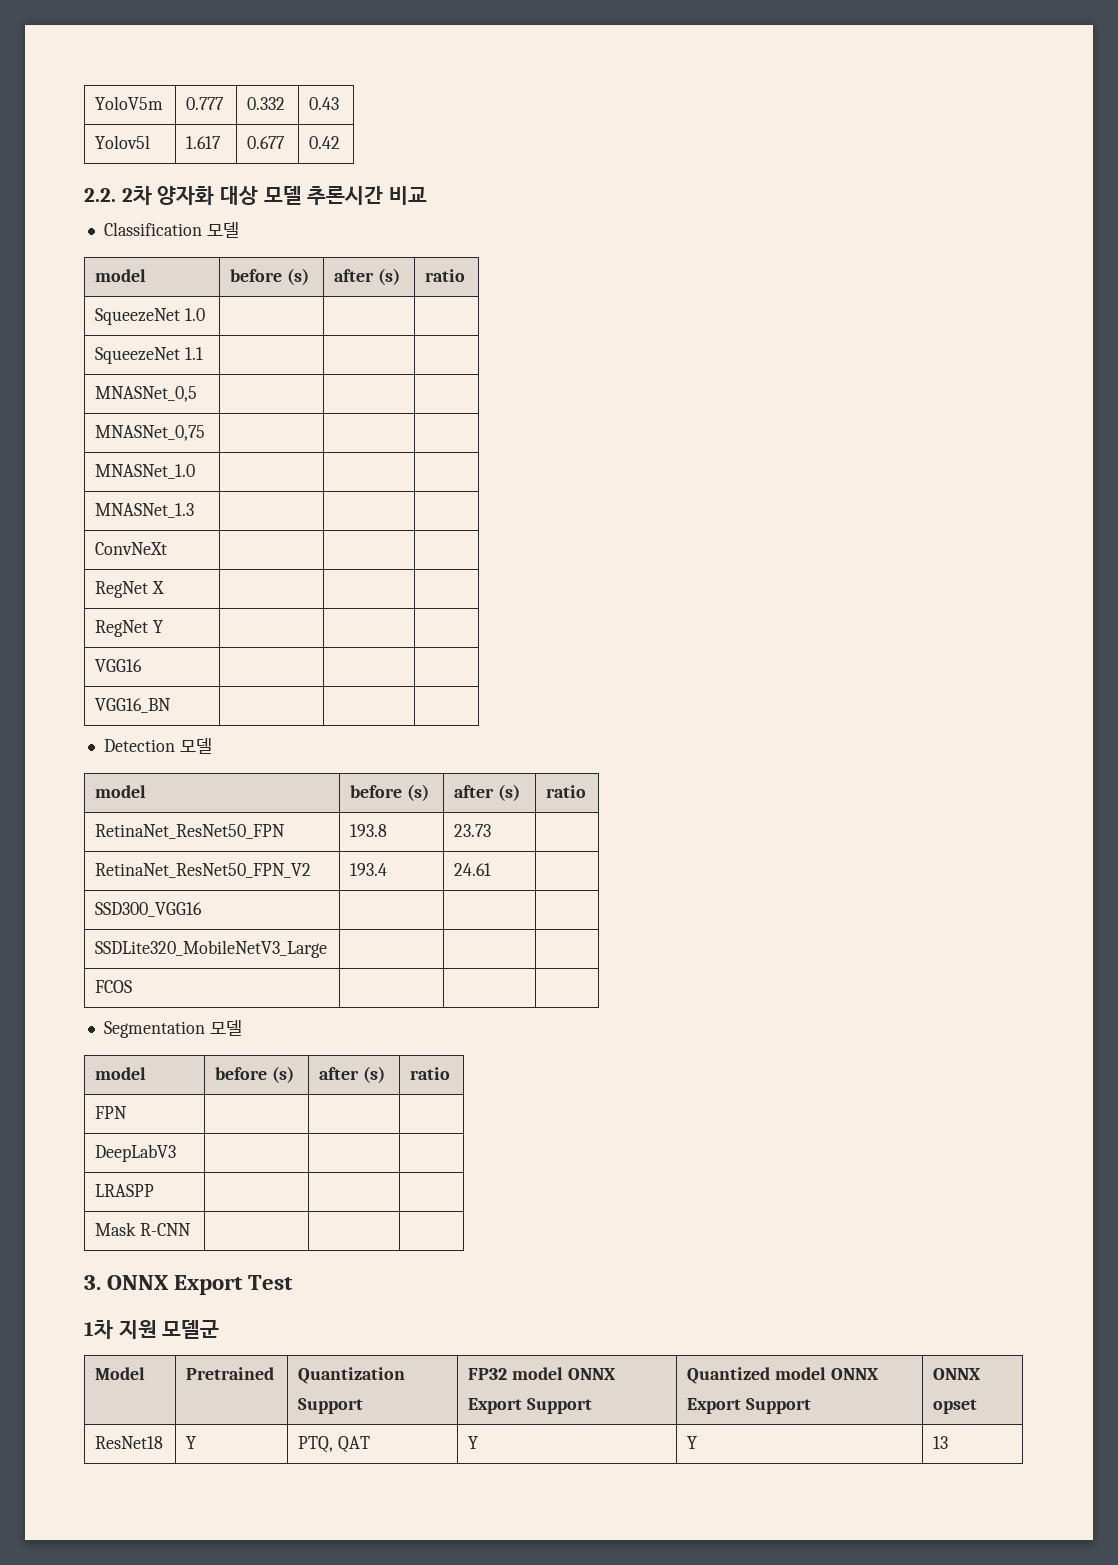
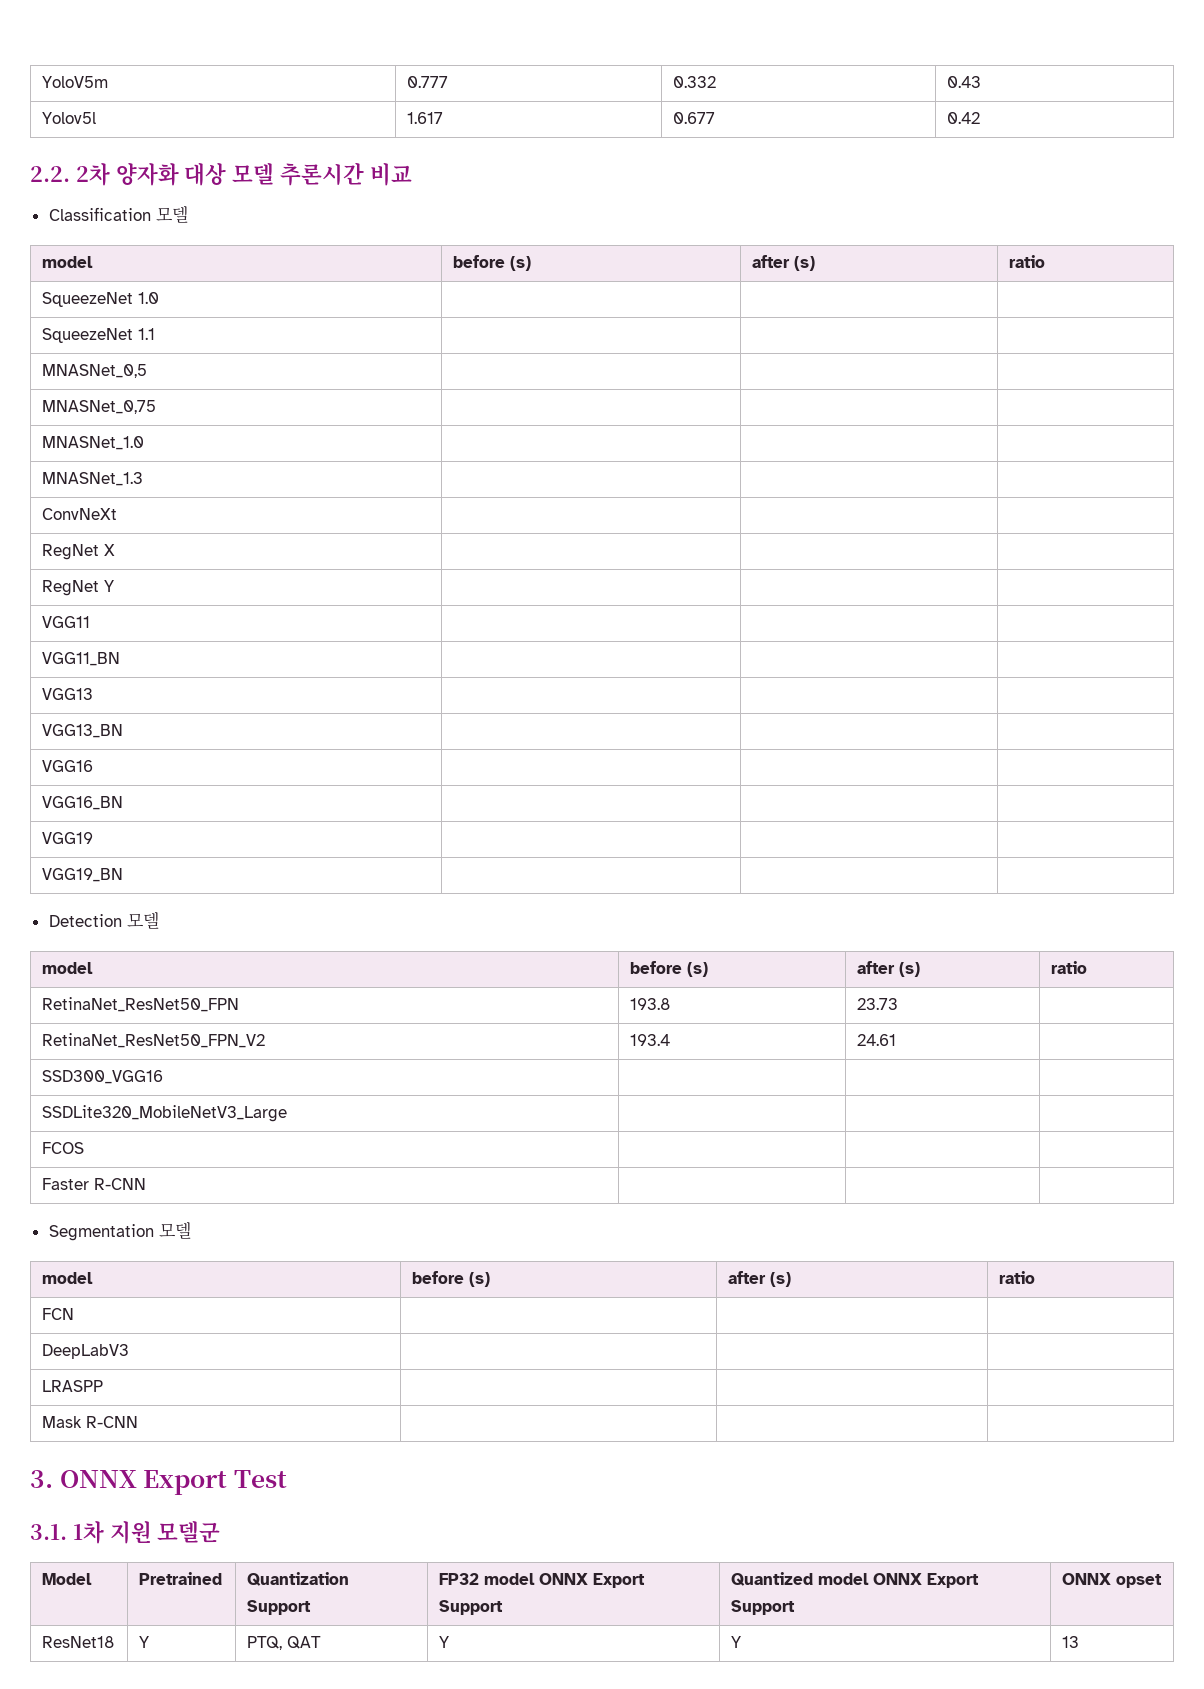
(164, 626) none -> [42,616,91,628] [42,652,121,666] [42,688,94,700] [42,724,124,738] // VGG11 | | | // VGG11_BN | | | // VGG13 | | | // VGG13_BN | | |
(172, 705) none -> [42,832,94,844] [42,868,124,882] // VGG19 | | | // VGG19_BN | | |
(133, 986) none -> [42,1178,147,1190] // Faster R-CNN | | |
[95,1106,128,1119] FPN -> [42,1308,75,1320] FCN
(294, 1282) none -> [30,1524,67,1540] 3.1.

